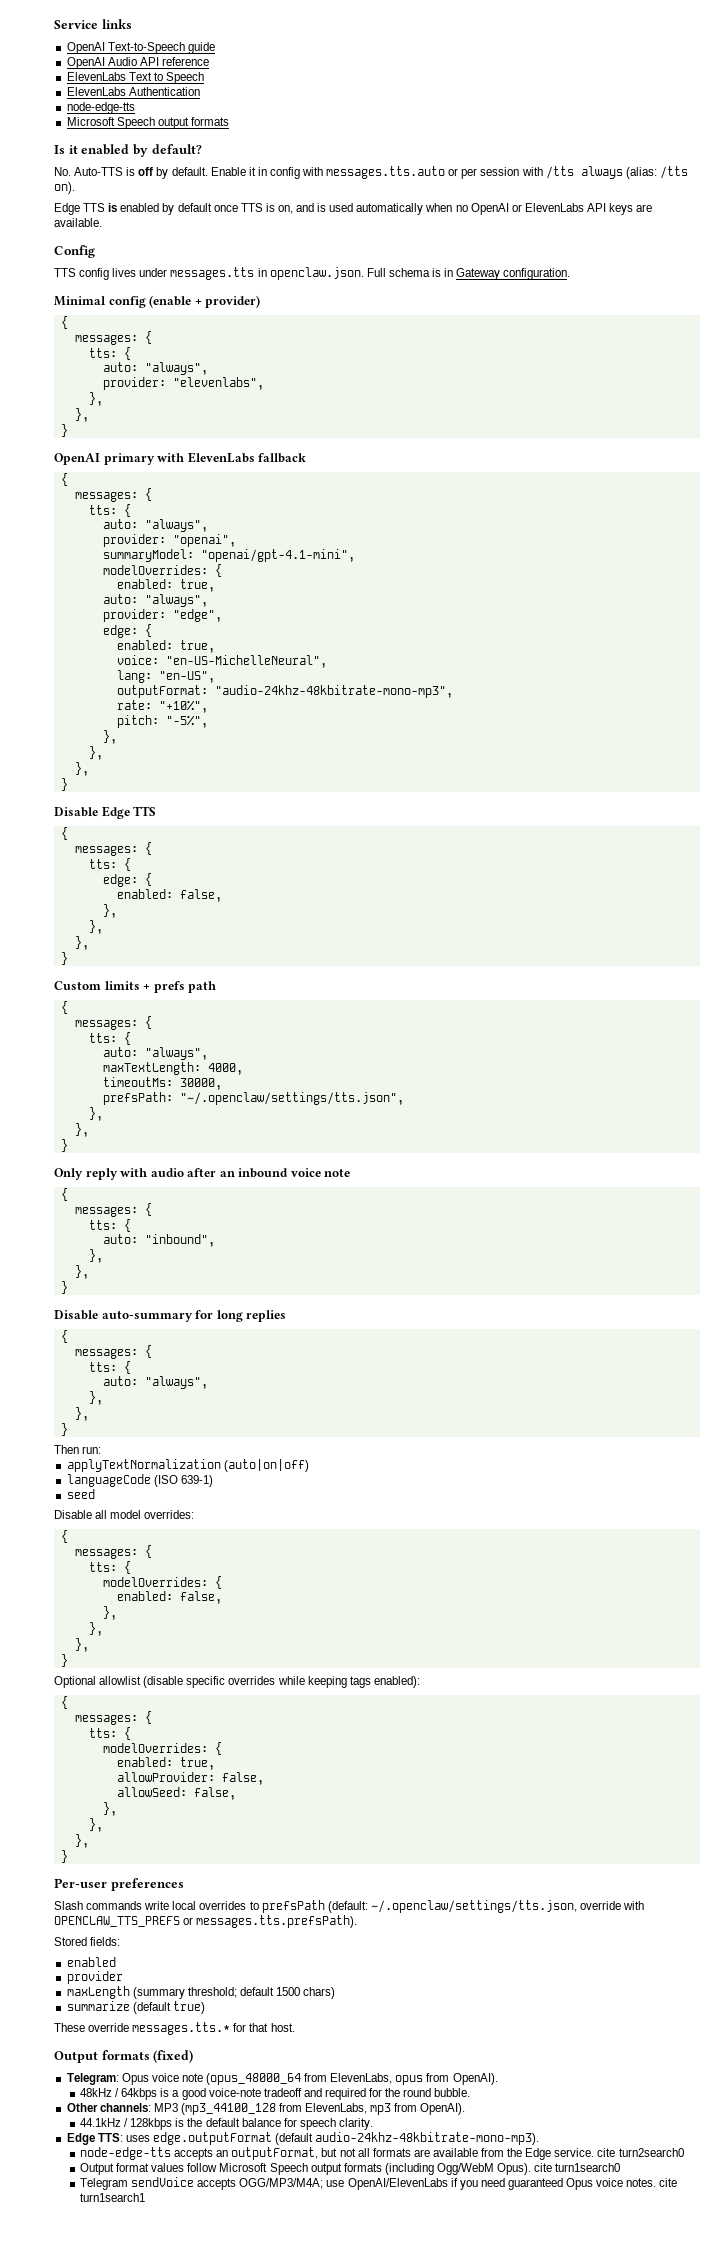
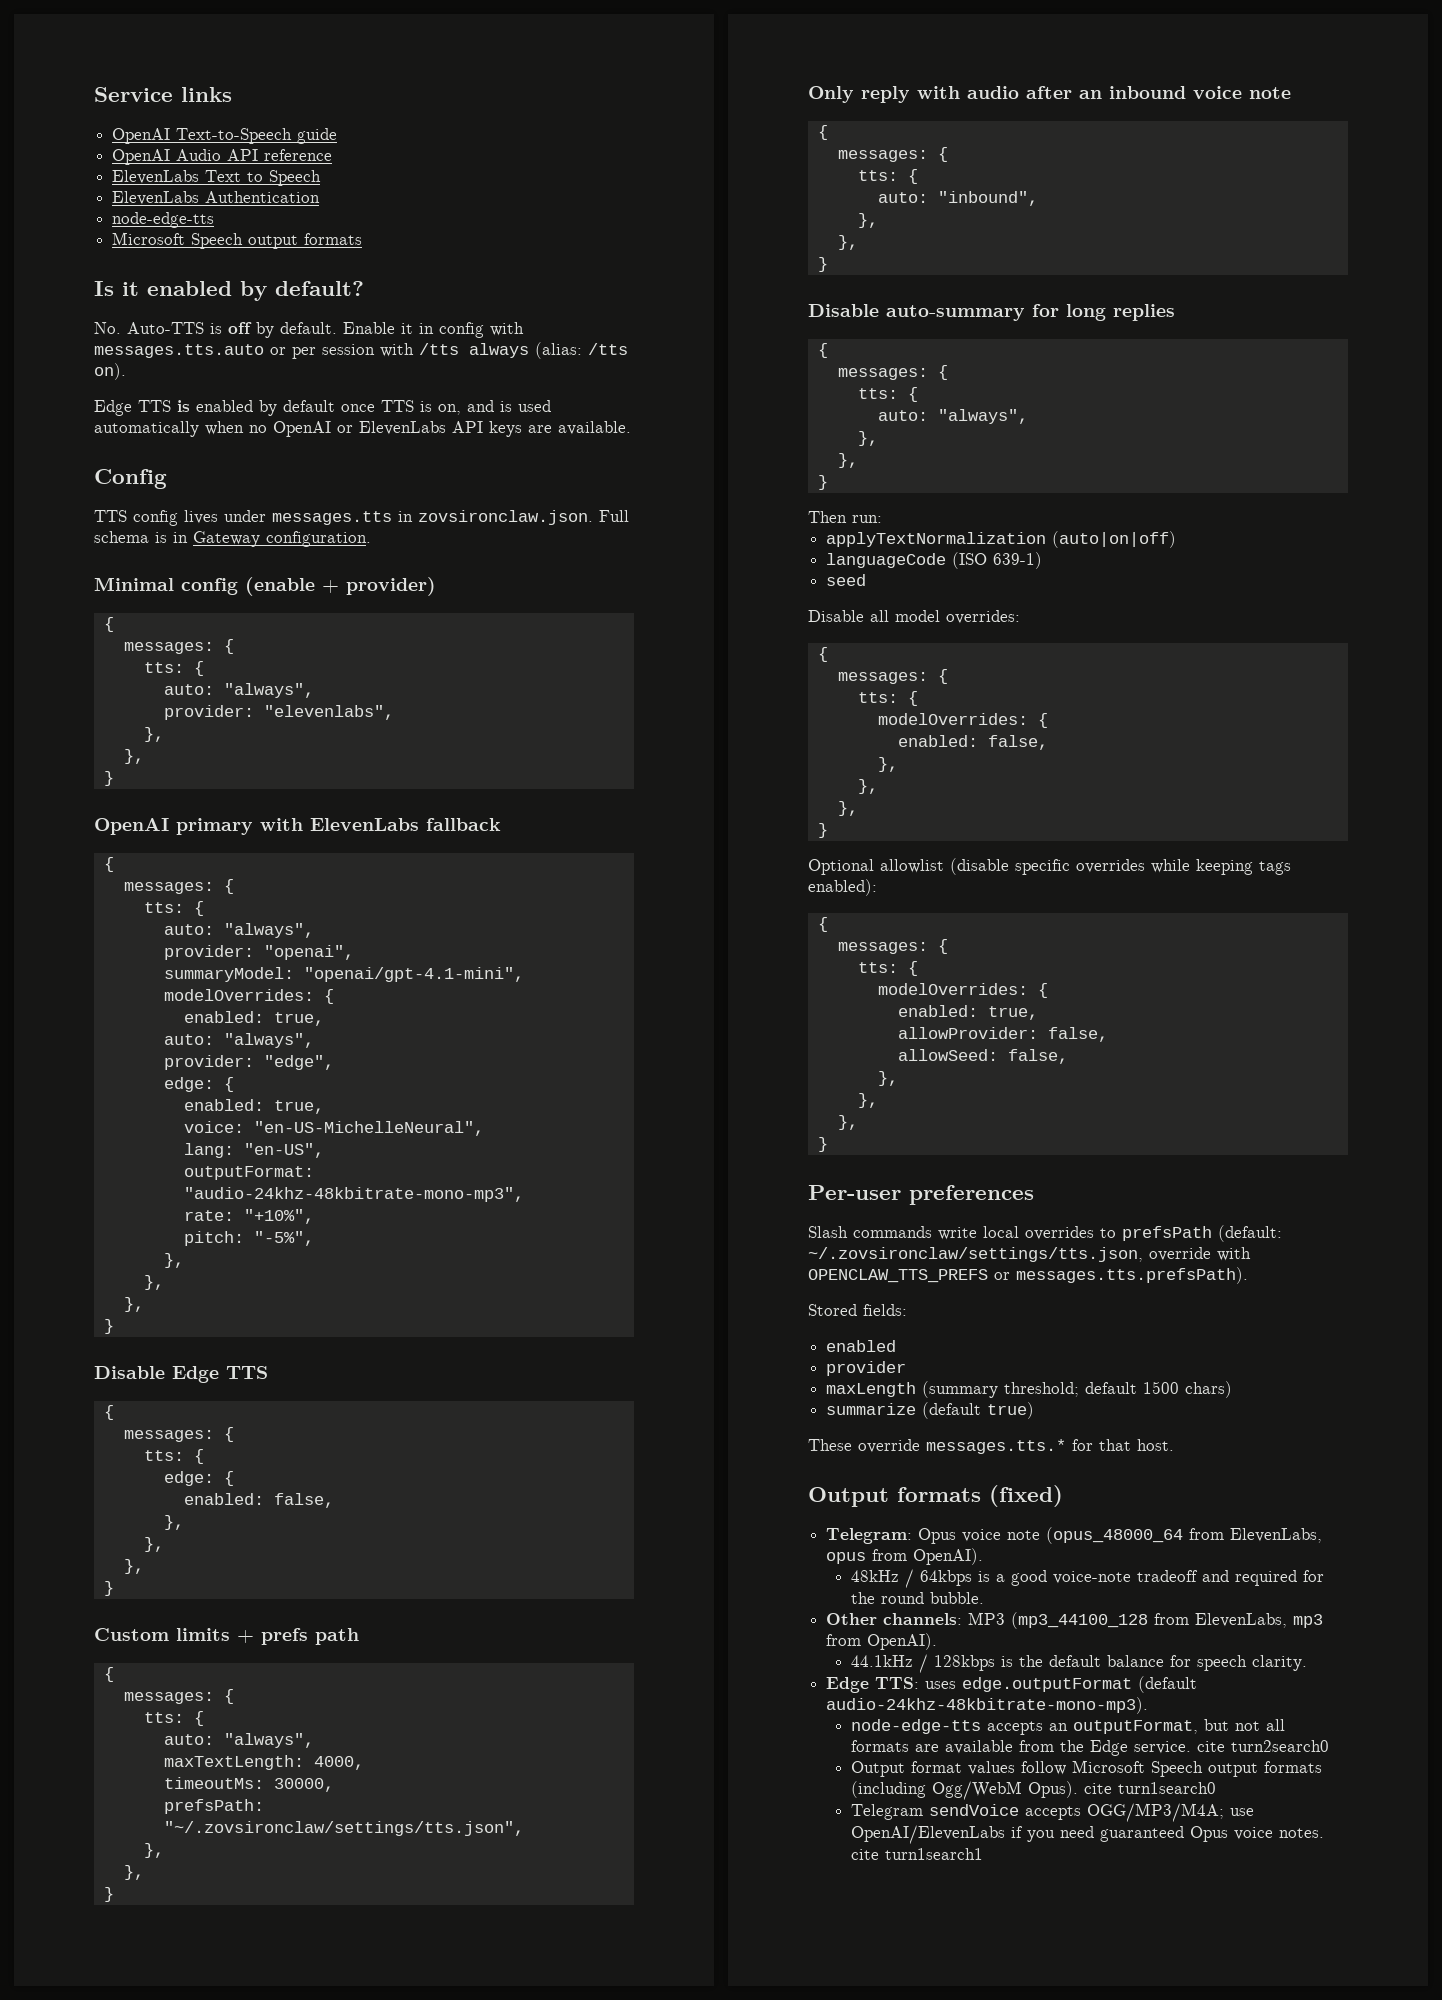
[269,267,364,280] openclaw.json. -> [418,510,593,525] zovsironclaw.json.
[179,1092,404,1105] "~/.openclaw/settings/tts.json", -> [163,1821,524,1836] "~/.zovsironclaw/settings/tts.json",
[370,1900,577,1913] ~/.openclaw/settings/tts.json, -> [808,1247,1143,1262] ~/.zovsironclaw/settings/tts.json,

